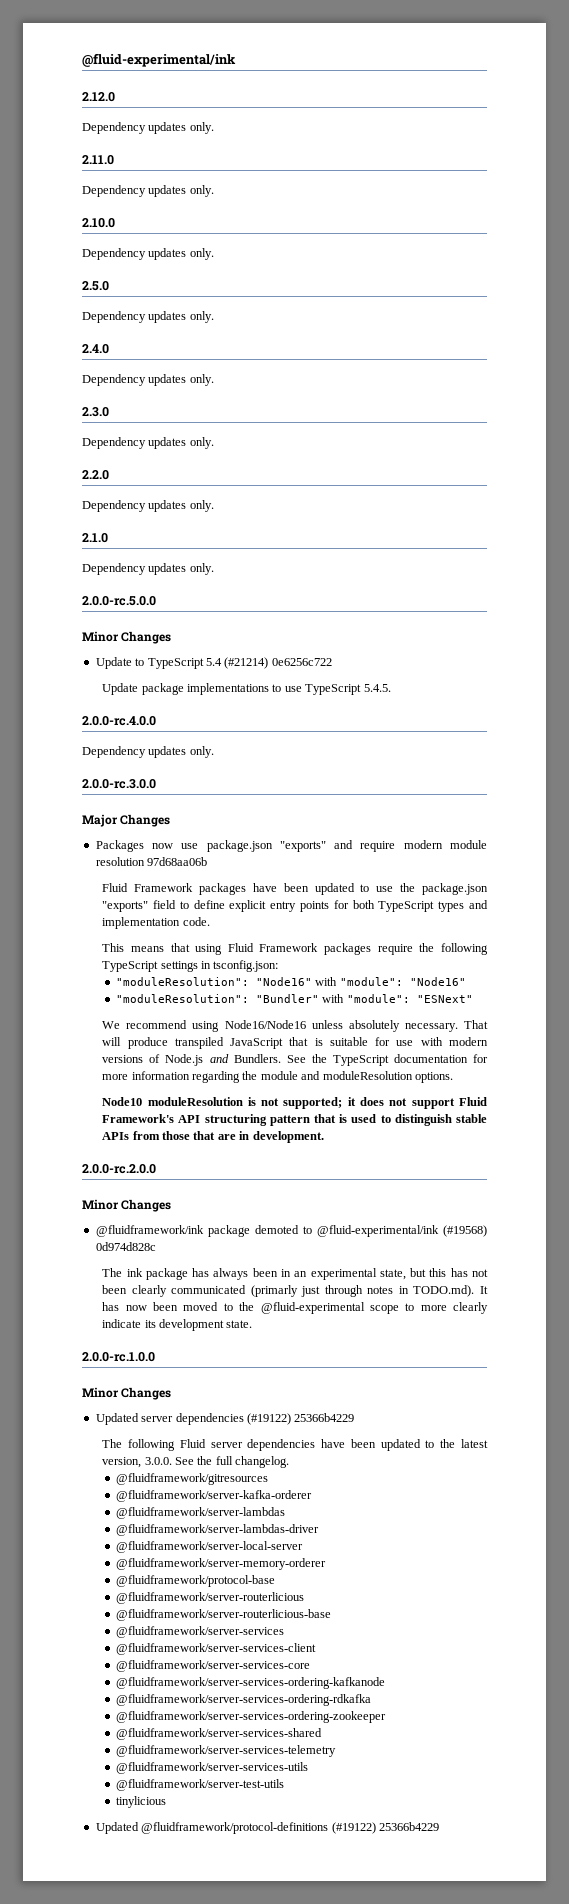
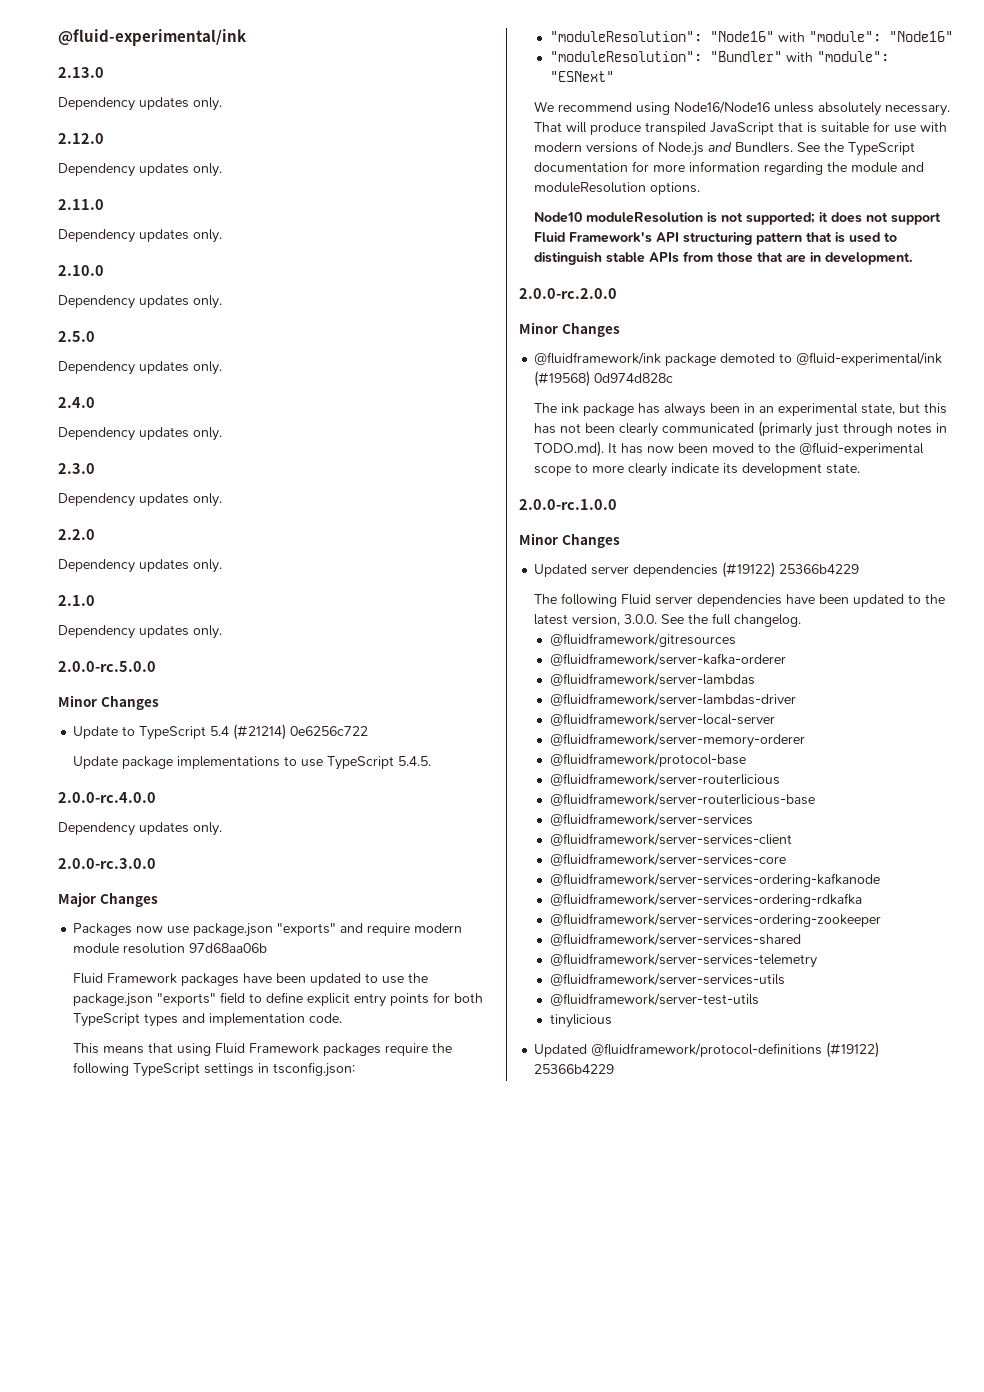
[82,53,236,67] @fluid-experimental/ink -> [58,29,246,46] [58,67,104,78] [58,97,222,111] @fluid-experimental/ink // 2.13.0 // Dependency updates only.

